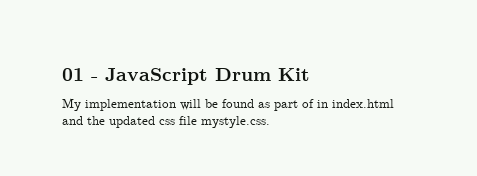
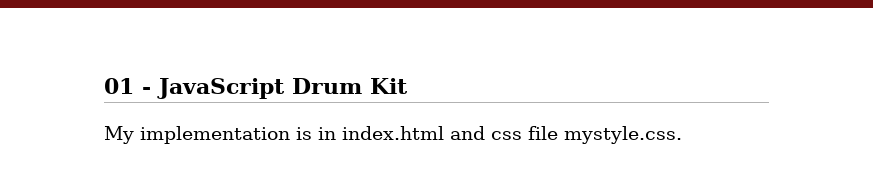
[180,99,314,111] will be found as part of -> [296,127,312,140] is
[87,116,155,128] the updated -> (485, 133) none

